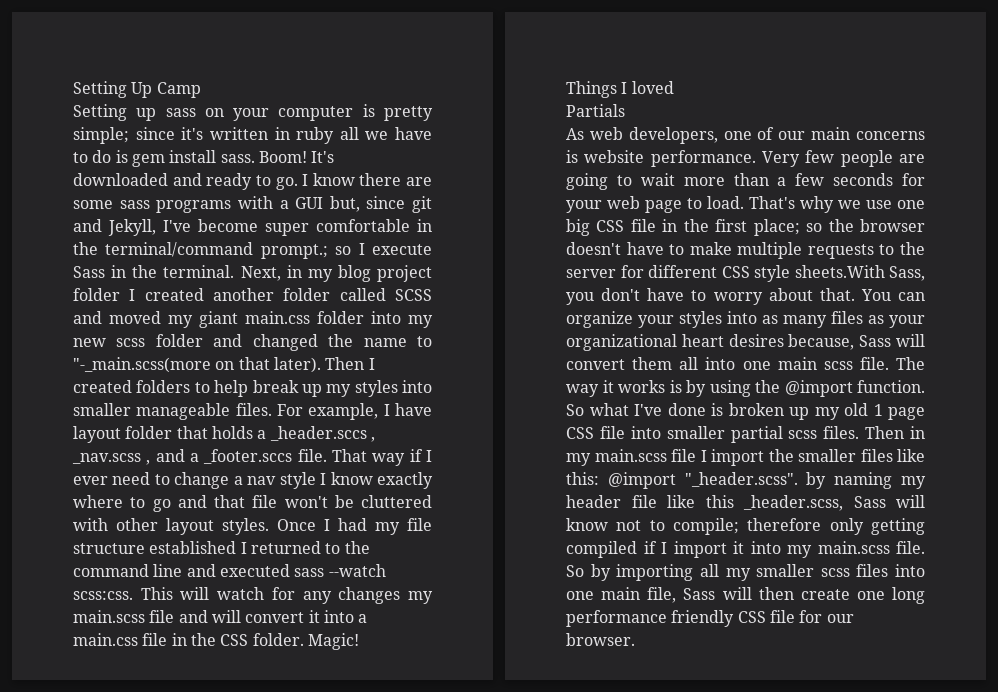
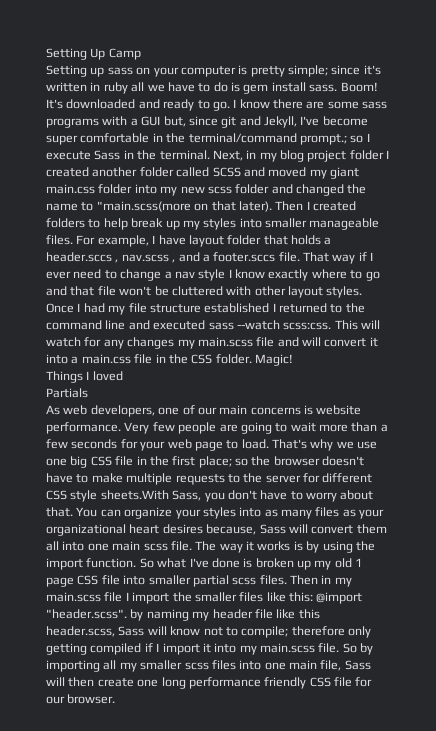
[73,357,211,373] "-_main.scss(more -> [96,201,191,212] "main.scss(more
[269,426,375,442] [72,453,141,464] _header.sccs , _nav.scss -> [46,252,169,263] header.sccs , nav.scss
[203,449,293,464] _footer.sccs -> [213,252,276,262] footer.sccs
[784,380,853,397] @import -> [46,558,83,570] import
[684,472,798,487] "_header.scss". -> [46,609,127,619] "header.scss".
[743,495,843,511] _header.scss, -> [46,626,115,637] header.scss,

